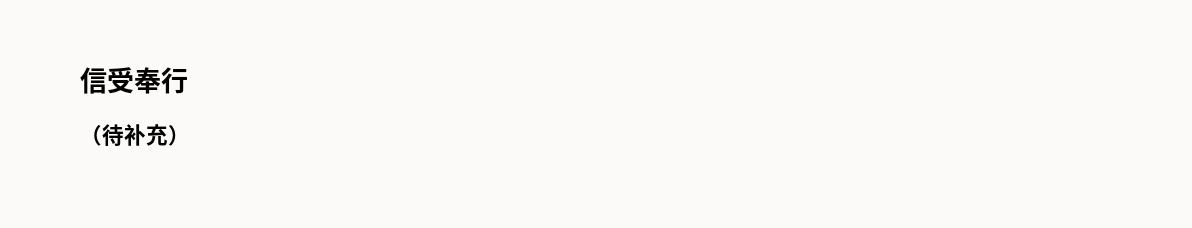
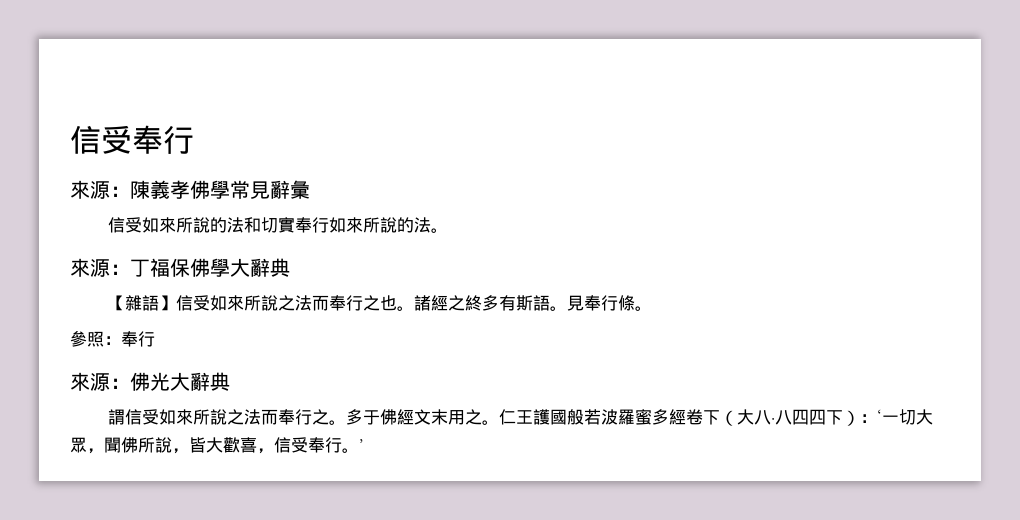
[80,124,190,146] （待补充） -> [70,180,310,199] [107,217,448,233] [70,258,290,277] [107,295,652,311] [70,330,155,347] [70,372,230,391] [107,409,933,426] [70,437,364,454] 來源：陳義孝佛學常見辭彙 // 信受如來所說的法和切實奉行如來所說的法。 // 來源：丁福保佛學大辭典 // 【雜語】信受如來所說之法而奉行之也。諸經之終多有斯語。見奉行條。 // 參照：奉行 // 來源：佛光大辭典 // 謂信受如來所說之法而奉行之。多于佛經文末用之。仁王護國般若波羅蜜多經卷下（大八·八四四下）：‘一切大眾，聞佛所說，皆大歡喜，信受奉行。’

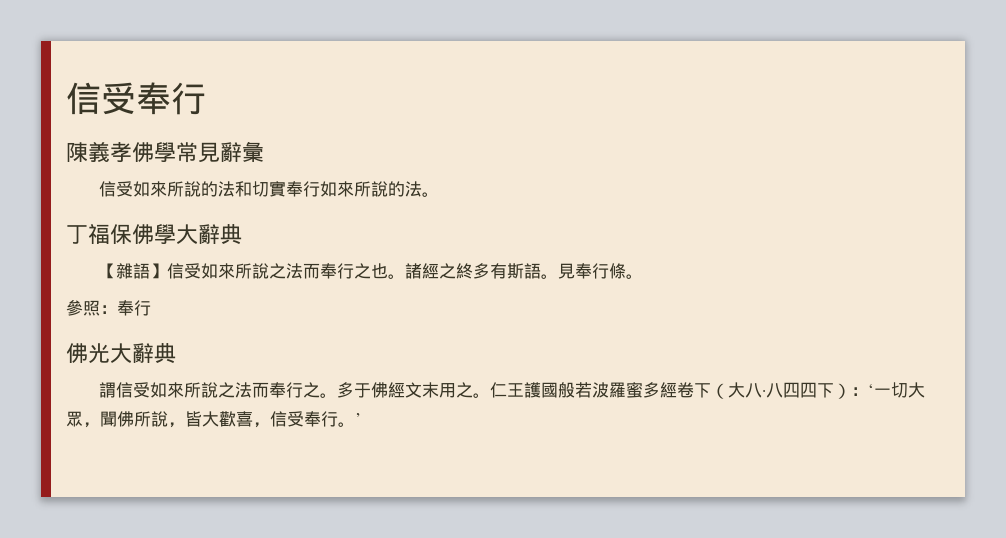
[70,180,130,199] 來源： -> (206, 98) none
[70,258,130,277] 來源： -> (439, 194) none
[70,372,130,391] 來源： -> (151, 308) none

